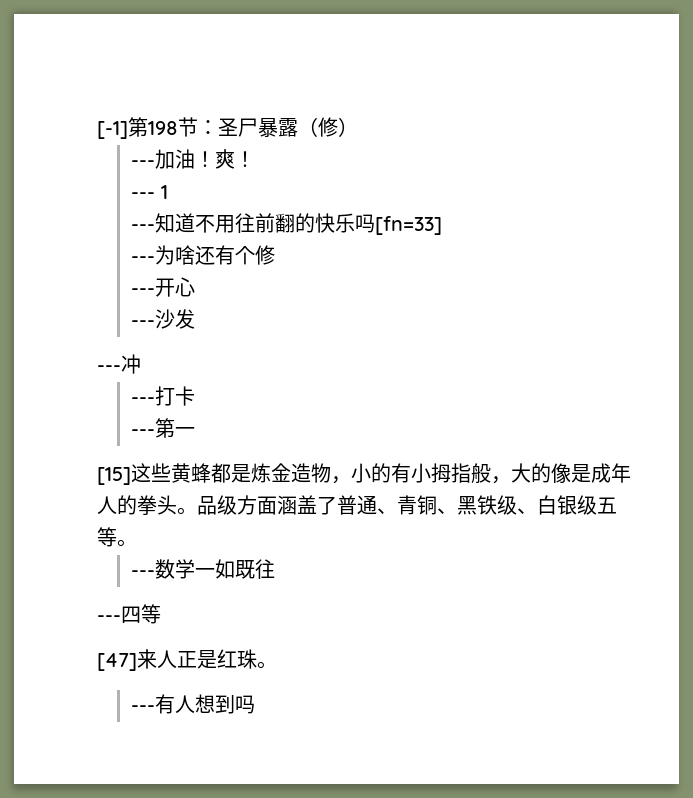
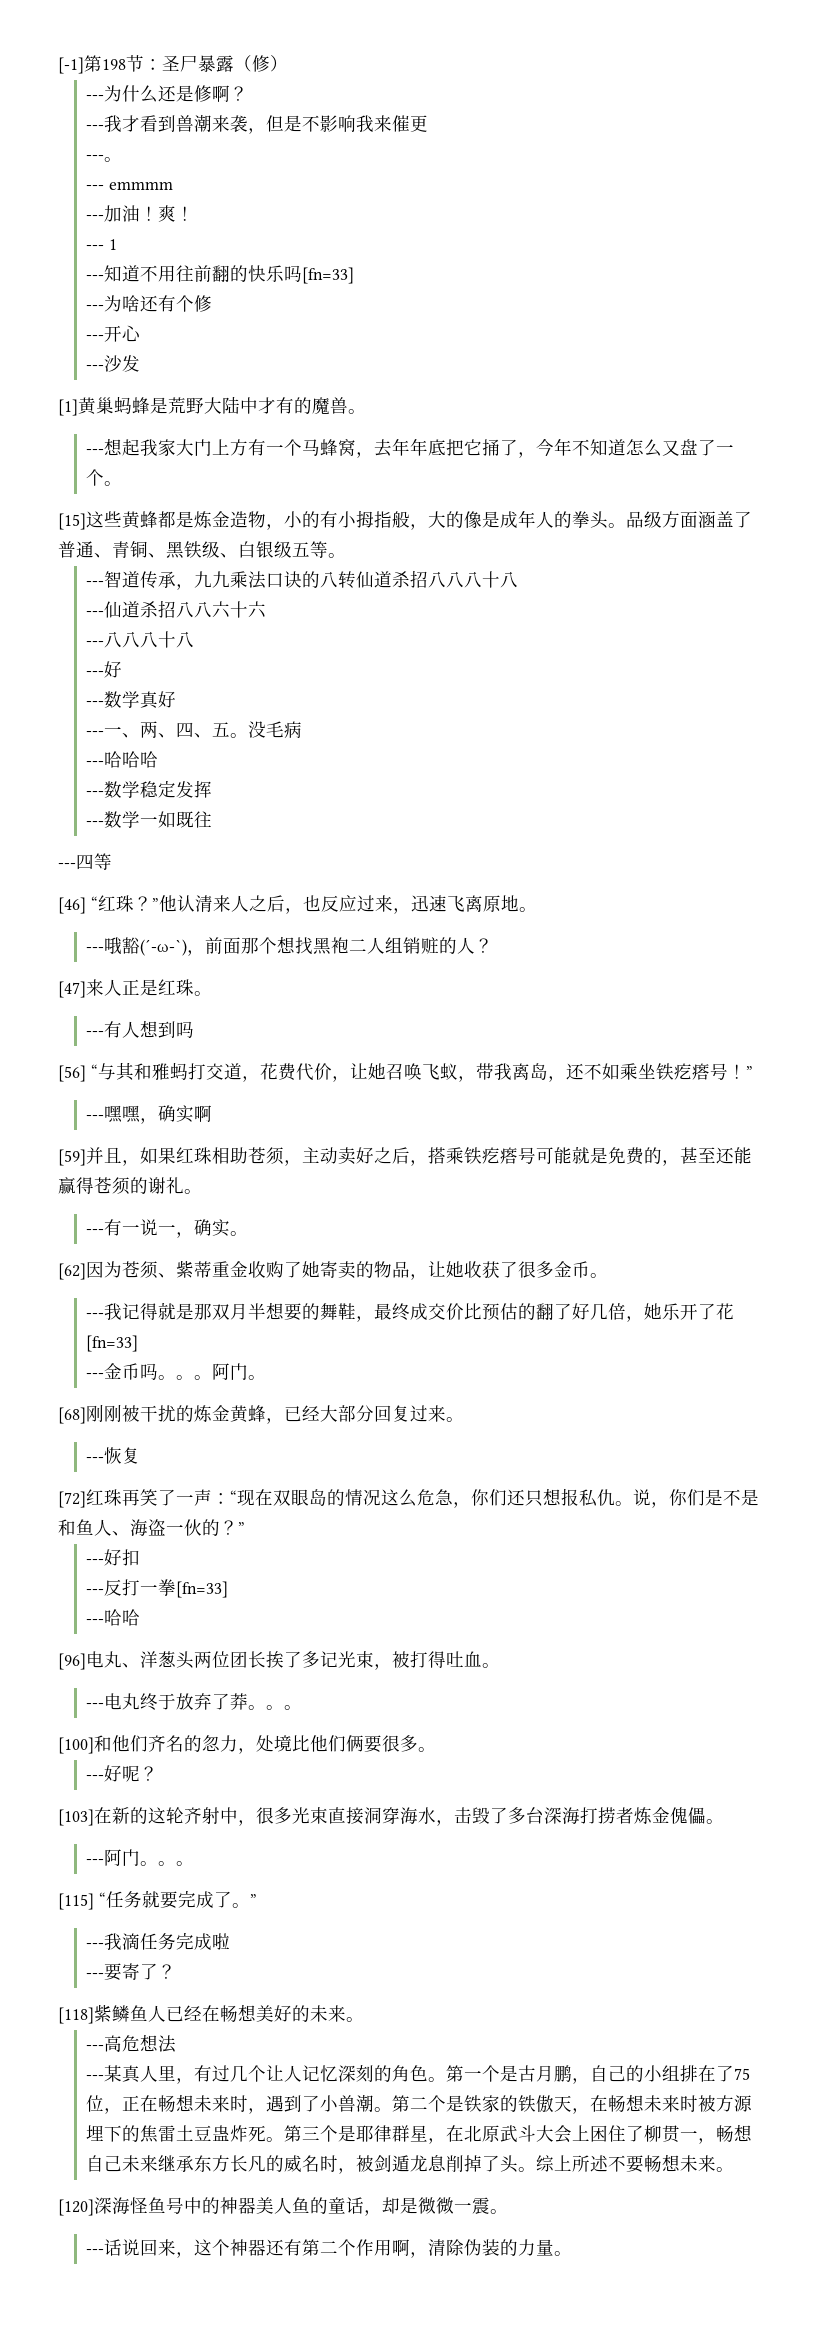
(358, 127) none -> [86,85,249,103] [86,114,429,134] [86,155,123,162] [86,181,174,190] // ---为什么还是修啊？ // ---我才看到兽潮来袭，但是不影响我来催更 // ---。 // --- emmmm
[97,354,141,374] [130,386,195,406] [130,418,195,438] ---冲 // ---打卡 // ---第一 -> [58,396,366,416] [86,438,735,458] [86,469,123,486] [1]黄巢蚂蜂是荒野大陆中才有的魔兽。 // ---想起我家大门上方有一个马蜂窝，去年年底把它捅了，今年不知道怎么又盘了一个。
(137, 543) none -> [86,570,519,590] [86,600,267,618] [86,631,195,648] [86,661,123,678] [86,691,177,709] [86,721,303,739] [86,751,159,768] [86,780,213,798] // ---智道传承，九九乘法口诀的八转仙道杀招八八八十八 // ---仙道杀招八八六十六 // ---八八八十八 // ---好 // ---数学真好 // ---一、两、四、五。没毛病 // ---哈哈哈 // ---数学稳定发挥
(161, 614) none -> [58,895,537,914] [86,936,494,956] // [46] “红珠？”他认清来人之后，也反应过来，迅速飞离原地。 // ---哦豁(´-ω-`)，前面那个想找黑袍二人组销赃的人？
(255, 704) none -> [58,1062,753,1082] [86,1105,213,1124] [58,1146,752,1166] [58,1177,202,1195] [86,1219,249,1238] [58,1260,608,1280] [86,1302,735,1322] [86,1335,139,1352] [86,1363,267,1380] [58,1404,464,1424] [86,1447,141,1464] [58,1488,759,1508] [58,1519,245,1537] [86,1549,141,1566] [86,1579,229,1598] [86,1609,141,1626] [58,1651,500,1670] [86,1693,303,1711] [58,1735,436,1754] [86,1765,159,1782] [58,1807,724,1826] [86,1849,195,1866] [58,1890,257,1910] [86,1932,231,1950] [86,1963,177,1981] [58,2004,364,2024] [86,2034,177,2053] [86,2065,751,2084] [86,2094,753,2114] [86,2124,753,2144] [86,2154,735,2174] [58,2197,508,2216] [86,2239,573,2258] // [56] “与其和雅蚂打交道，花费代价，让她召唤飞蚁，带我离岛，还不如乘坐铁疙瘩号！” // ---嘿嘿，确实啊 // [59]并且，如果红珠相助苍须，主动卖好之后，搭乘铁疙瘩号可能就是免费的，甚至还能赢得苍须的谢礼。 // ---有一说一，确实。 // [62]因为苍须、紫蒂重金收购了她寄卖的物品，让她收获了很多金币。 // ---我记得就是那双月半想要的舞鞋，最终成交价比预估的翻了好几倍，她乐开了花[fn=33] // ---金币吗。。。阿门。 // [68]刚刚被干扰的炼金黄蜂，已经大部分回复过来。 // ---恢复 // [72]红珠再笑了一声：“现在双眼岛的情况这么危急，你们还只想报私仇。说，你们是不是和鱼人、海盗一伙的？” // ---好扣 // ---反打一拳[fn=33] // ---哈哈 // [96]电丸、洋葱头两位团长挨了多记光束，被打得吐血。 // ---电丸终于放弃了莽。。。 // [100]和他们齐名的忽力，处境比他们俩要很多。 // ---好呢？ // [103]在新的这轮齐射中，很多光束直接洞穿海水，击毁了多台深海打捞者炼金傀儡。 // ---阿门。。。 // [115] “任务就要完成了。” // ---我滴任务完成啦 // ---要寄了？ // [118]紫鳞鱼人已经在畅想美好的未来。 // ---高危想法 // ---某真人里，有过几个让人记忆深刻的角色。第一个是古月鹏，自己的小组排在了75位，正在畅想未来时，遇到了小兽潮。第二个是铁家的铁傲天，在畅想未来时被方源埋下的焦雷土豆蛊炸死。第三个是耶律群星，在北原武斗大会上困住了柳贯一，畅想自己未来继承东方长凡的威名时，被剑遁龙息削掉了头。综上所述不要畅想未来。 // [120]深海怪鱼号中的神器美人鱼的童话，却是微微一震。 // ---话说回来，这个神器还有第二个作用啊，清除伪装的力量。

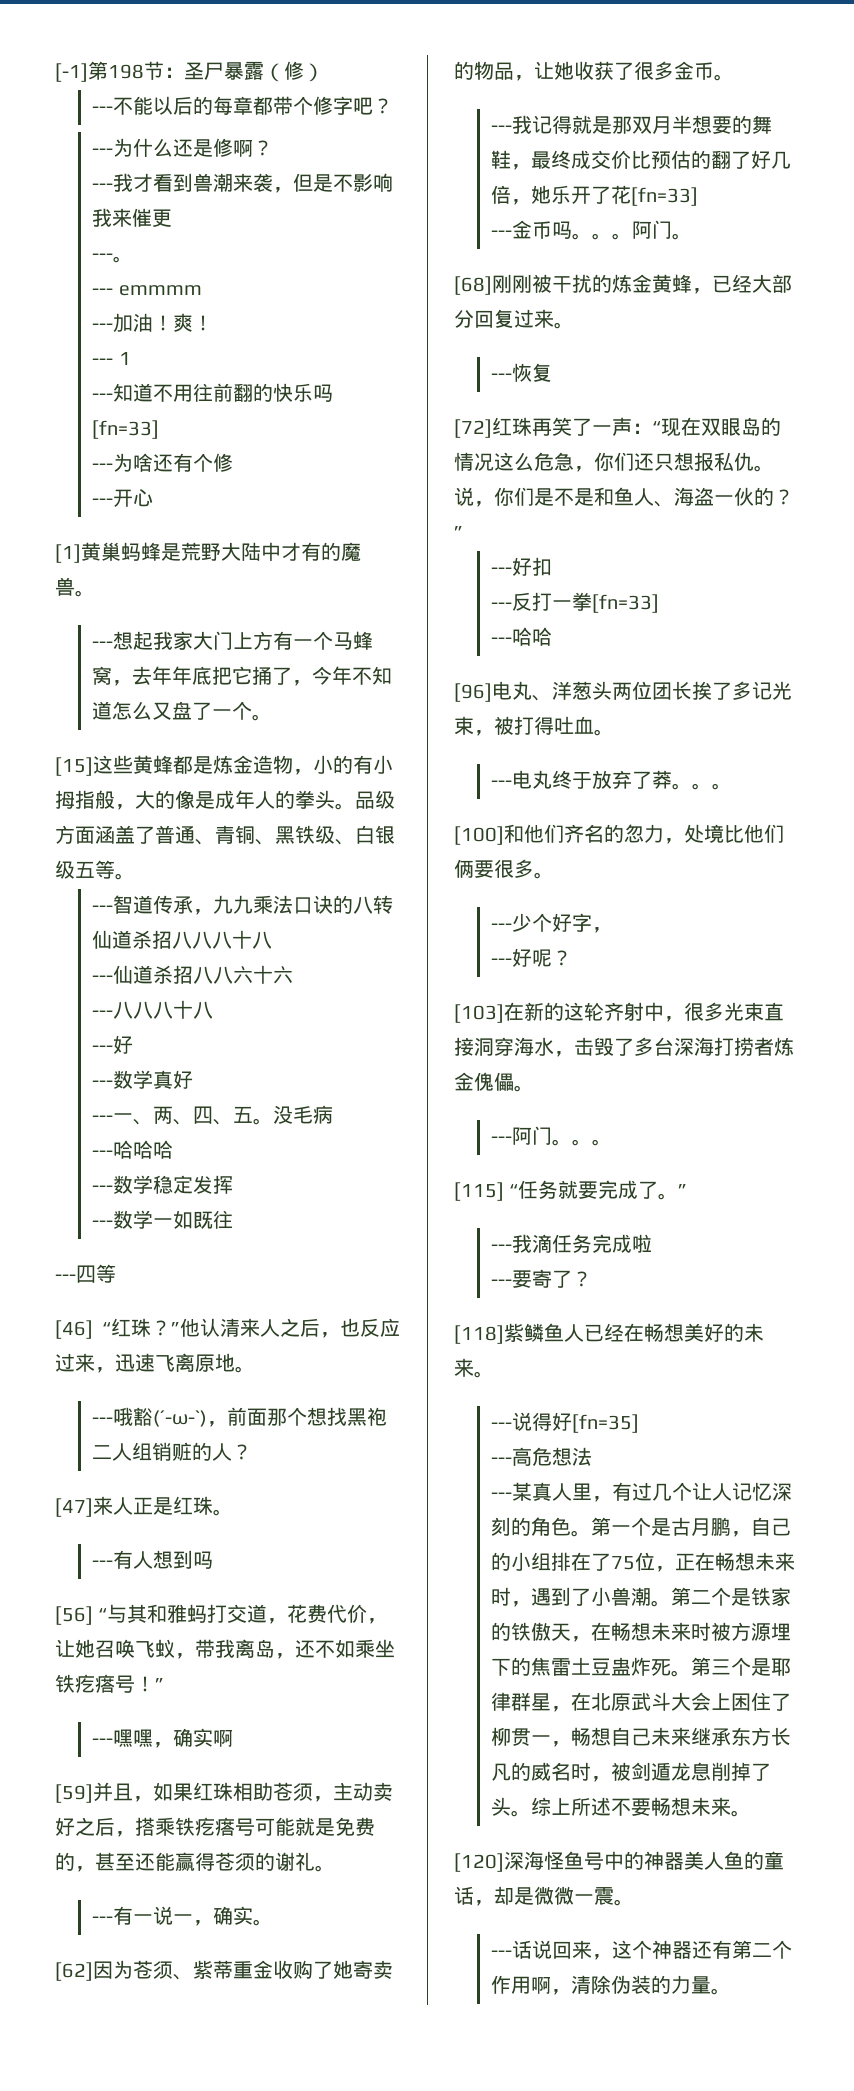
(288, 63) none -> [92,96,394,115] // ---不能以后的每章都带个修字吧？
[86,355,141,372] // ---沙发 -> (154, 498) none
(436, 1749) none -> [491,913,613,933] // ---少个好字，
(364, 2019) none -> [491,1412,640,1433] // ---说得好[fn=35]

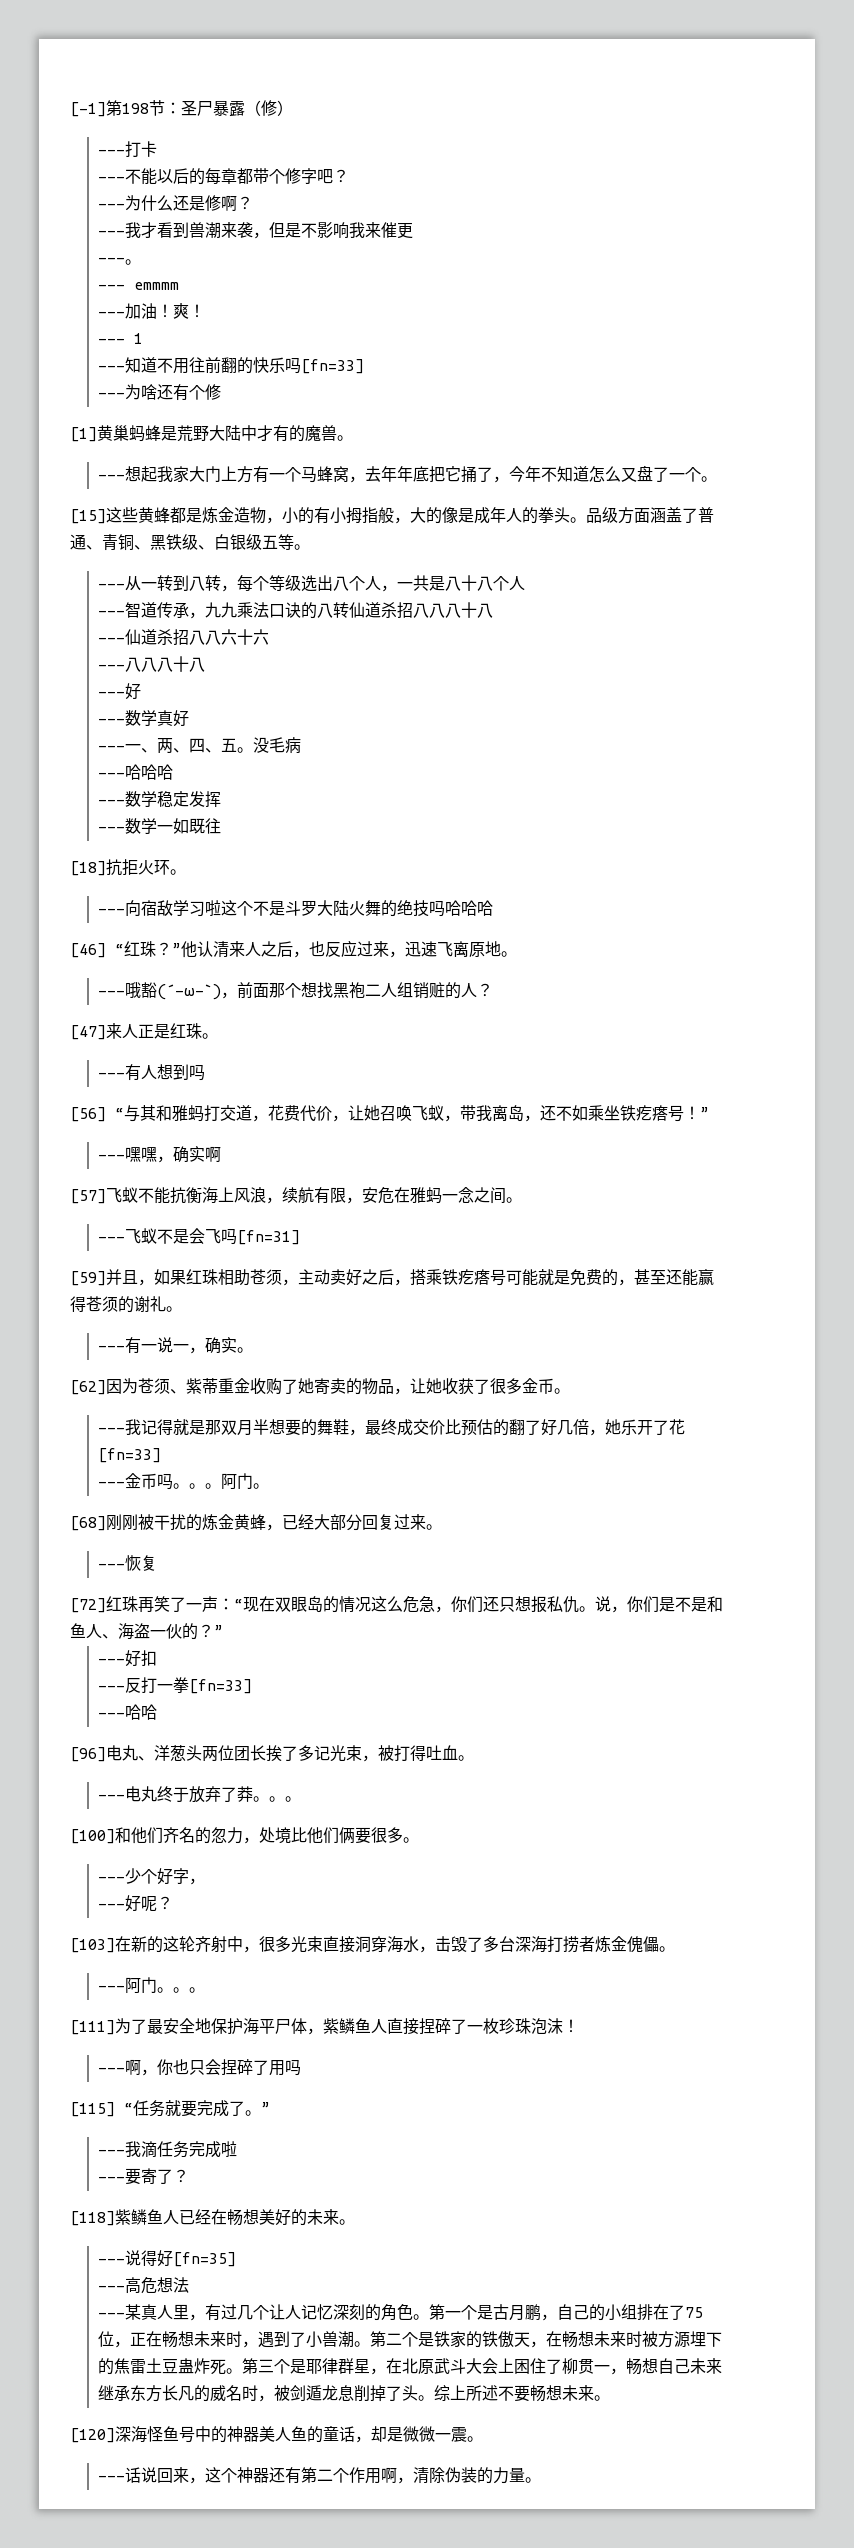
(324, 72) none -> [98,141,158,157] // ---打卡
[92,489,154,507] // ---开心 -> (222, 392) none
(135, 876) none -> [98,575,526,592] // ---从一转到八转，每个等级选出八个人，一共是八十八个人
[55,1264,116,1283] ---四等 -> [70,859,186,876] [98,900,494,917] [18]抗拒火环。 // ---向宿敌学习啦这个不是斗罗大陆火舞的绝技吗哈哈哈
(234, 1738) none -> [70,1187,522,1204] [98,1228,301,1245] // [57]飞蚁不能抗衡海上风浪，续航有限，安危在雅蚂一念之间。 // ---飞蚁不是会飞吗[fn=31]
(613, 1142) none -> [70,2018,579,2035] [98,2059,302,2076] // [111]为了最安全地保护海平尸体，紫鳞鱼人直接捏碎了一枚珍珠泡沫！ // ---啊，你也只会捏碎了用吗

